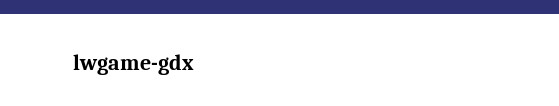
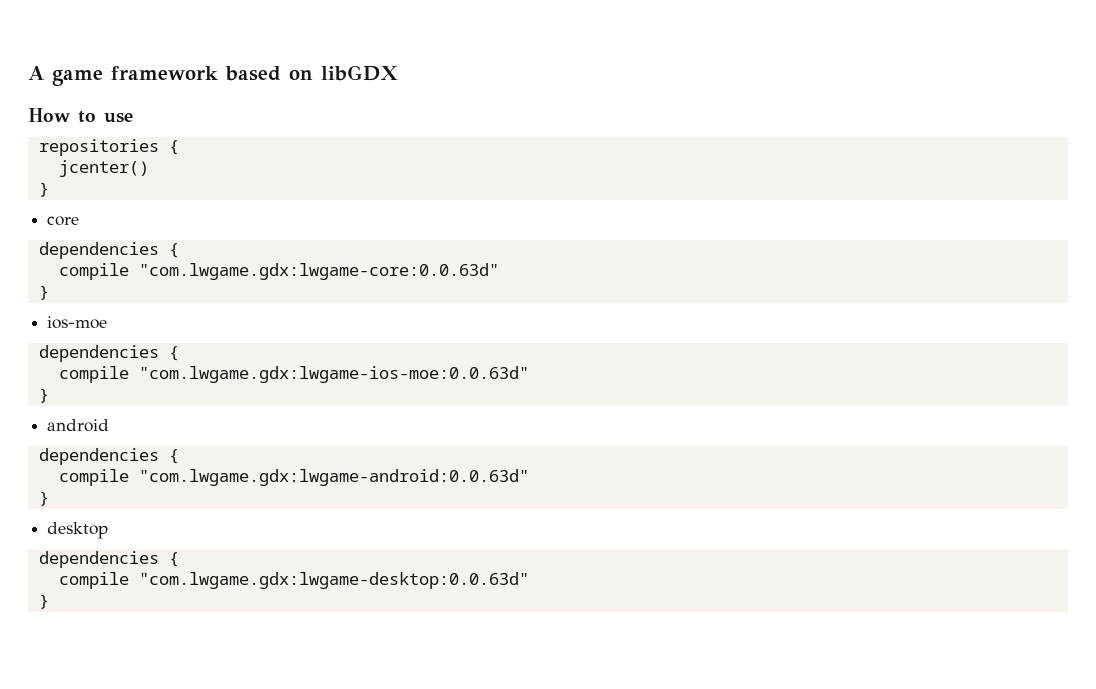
[73,54,194,75] lwgame-gdx -> [28,65,398,86] [28,108,133,123] [38,139,179,156] [58,160,149,177] [38,182,49,197] [47,216,80,226] [38,242,179,259] [58,263,499,280] [38,285,49,300] [47,316,108,329] [38,345,179,362] [58,366,529,383] [38,388,49,403] [47,419,110,432] [38,448,179,465] [58,469,529,486] [38,491,49,506] [47,522,109,539] [38,551,179,568] [58,572,529,589] [38,594,49,609] A game framework based on libGDX // How to use // repositories { // jcenter() // } // core // dependencies { // compile "com.lwgame.gdx:lwgame-core:0.0.63d" // } // ios-moe // dependencies { // compile "com.lwgame.gdx:lwgame-ios-moe:0.0.63d" // } // android // dependencies { // compile "com.lwgame.gdx:lwgame-android:0.0.63d" // } // desktop // dependencies { // compile "com.lwgame.gdx:lwgame-desktop:0.0.63d" // }

